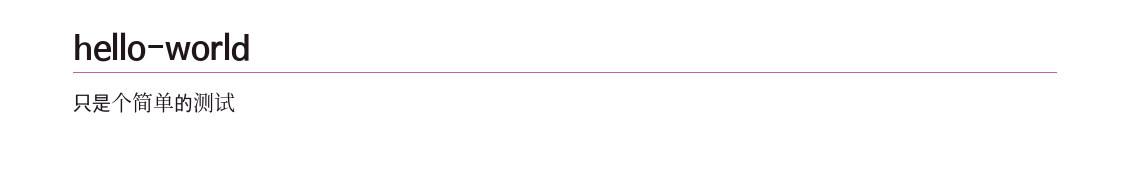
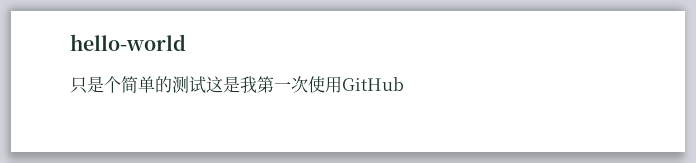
(235, 102) none -> [206,76,404,93] 这是我第一次使用GitHub

